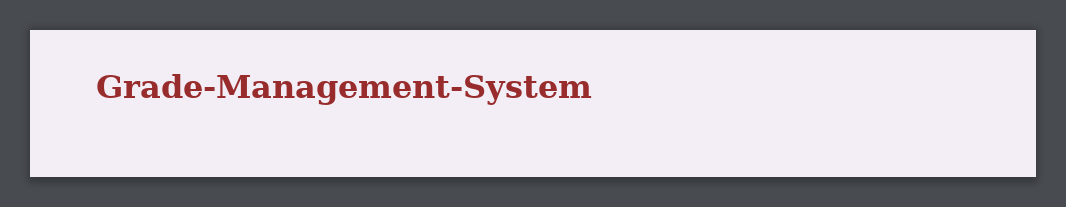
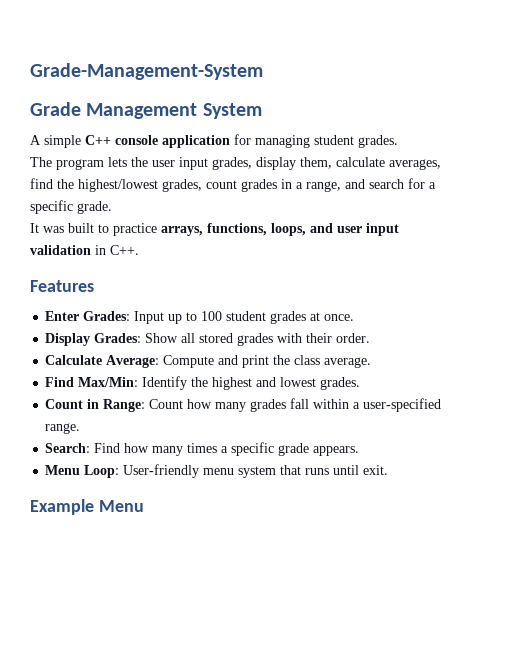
(592, 89) none -> [30,102,262,119] [30,134,398,148] [30,157,441,170] [30,178,436,192] [30,200,112,214] [30,223,399,236] [30,245,139,255] [30,280,94,292] [45,311,355,324] [45,333,371,346] [45,355,372,368] [45,376,361,390] [45,398,442,412] [45,423,81,434] [45,442,360,456] [45,464,389,478] [30,499,144,515] // Grade Management System // A simple C++ console application for managing student grades. // The program lets the user input grades, display them, calculate averages, find the highest/lowest grades, count grades in a range, and search for a specific grade. // It was built to practice arrays, functions, loops, and user input validation in C++. // Features // Enter Grades: Input up to 100 student grades at once. // Display Grades: Show all stored grades with their order. // Calculate Average: Compute and print the class average. // Find Max/Min: Identify the highest and lowest grades. // Count in Range: Count how many grades fall within a user-specified range. // Search: Find how many times a specific grade appears. // Menu Loop: User-friendly menu system that runs until exit. // Example Menu

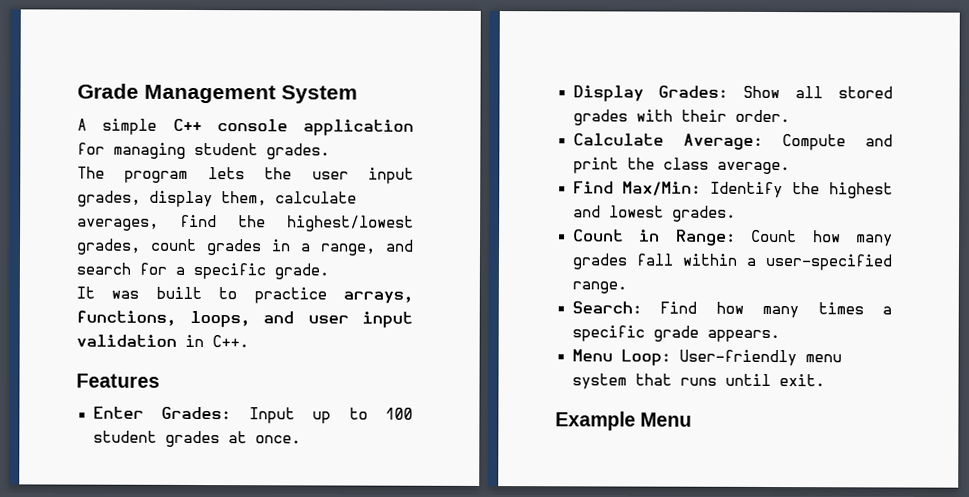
[30,63,263,80] Grade-Management-System // -> (77, 91) none

